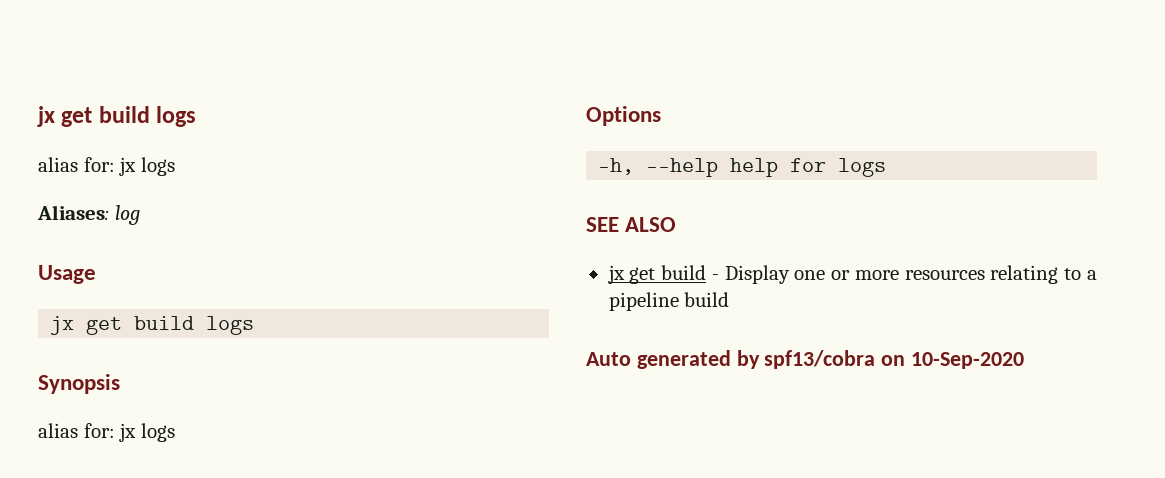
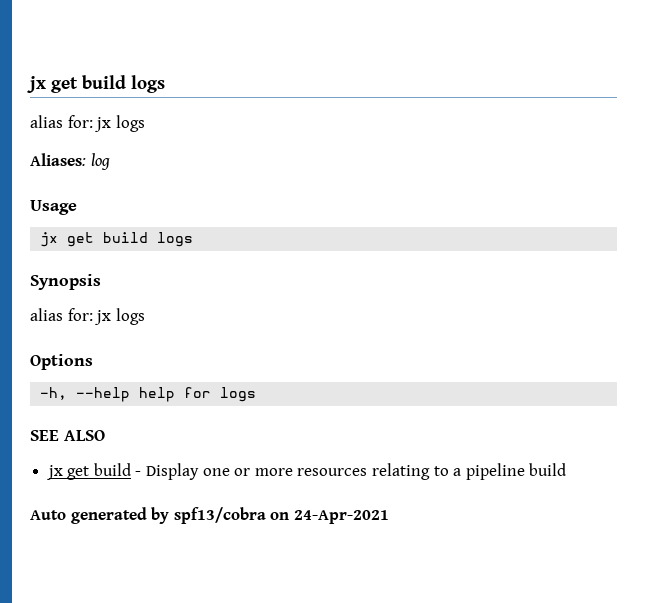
[911,352,1025,369] 10-Sep-2020 -> [293,510,389,524] 24-Apr-2021

